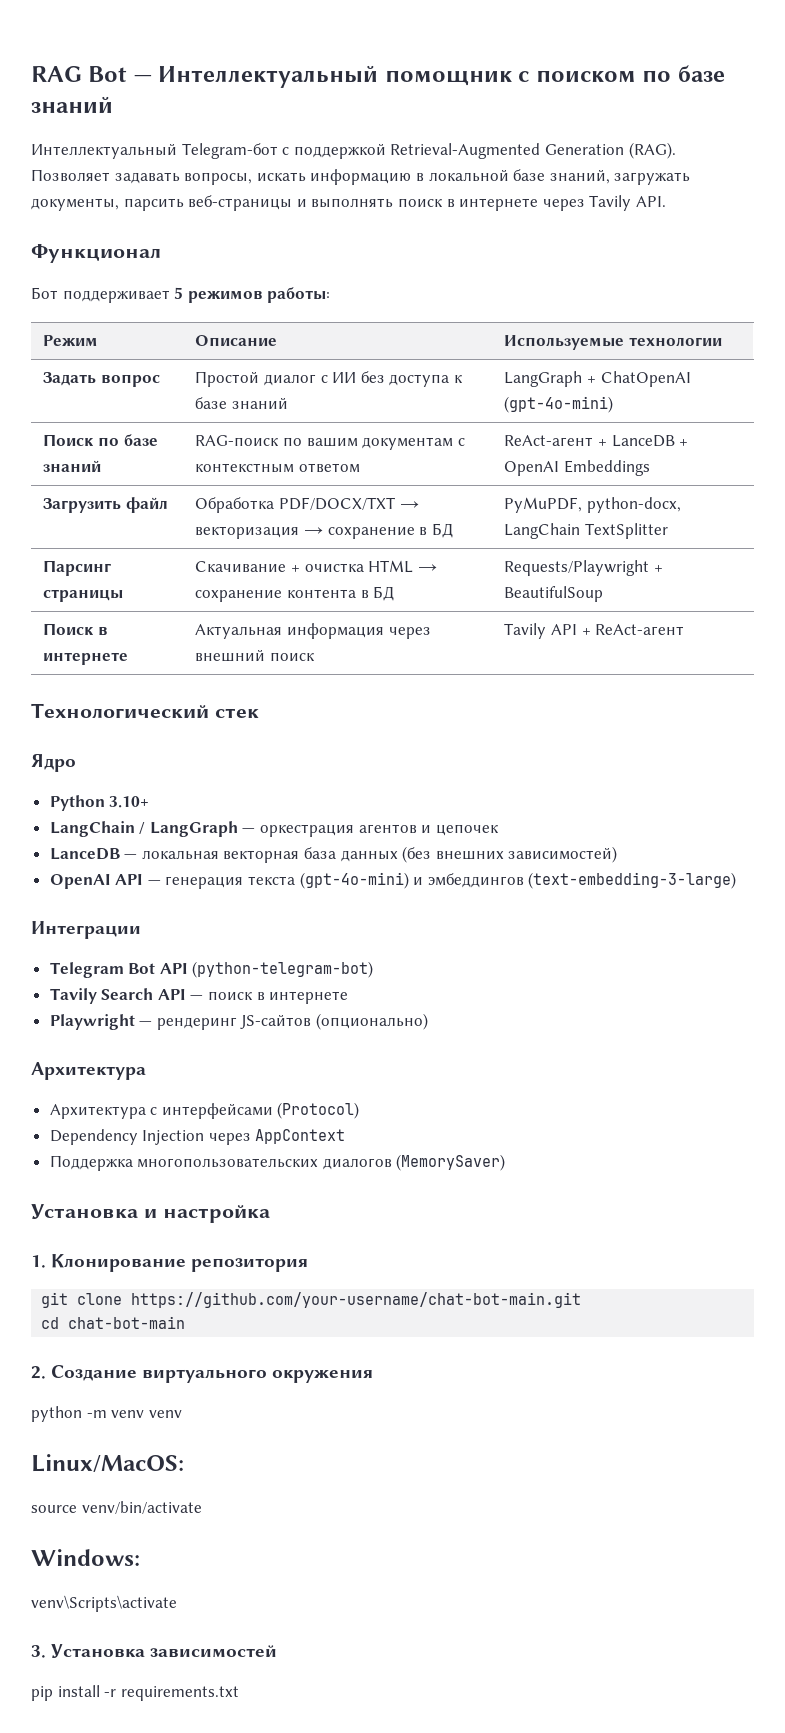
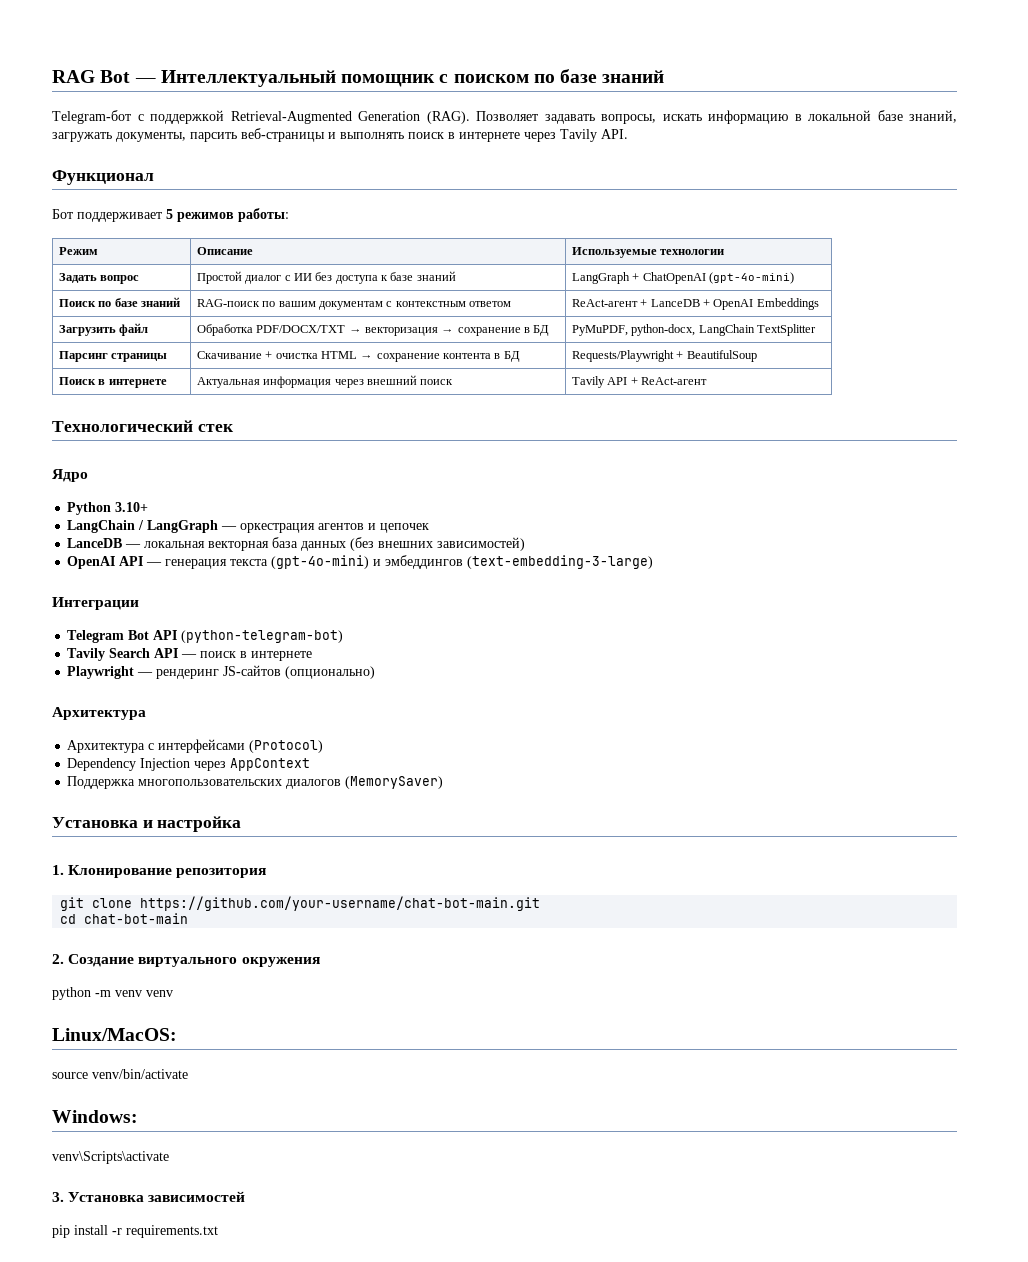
[31,143,177,159] Интеллектуальный -> (665, 76) none

